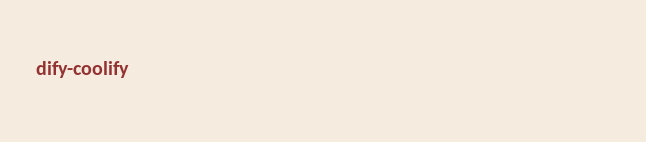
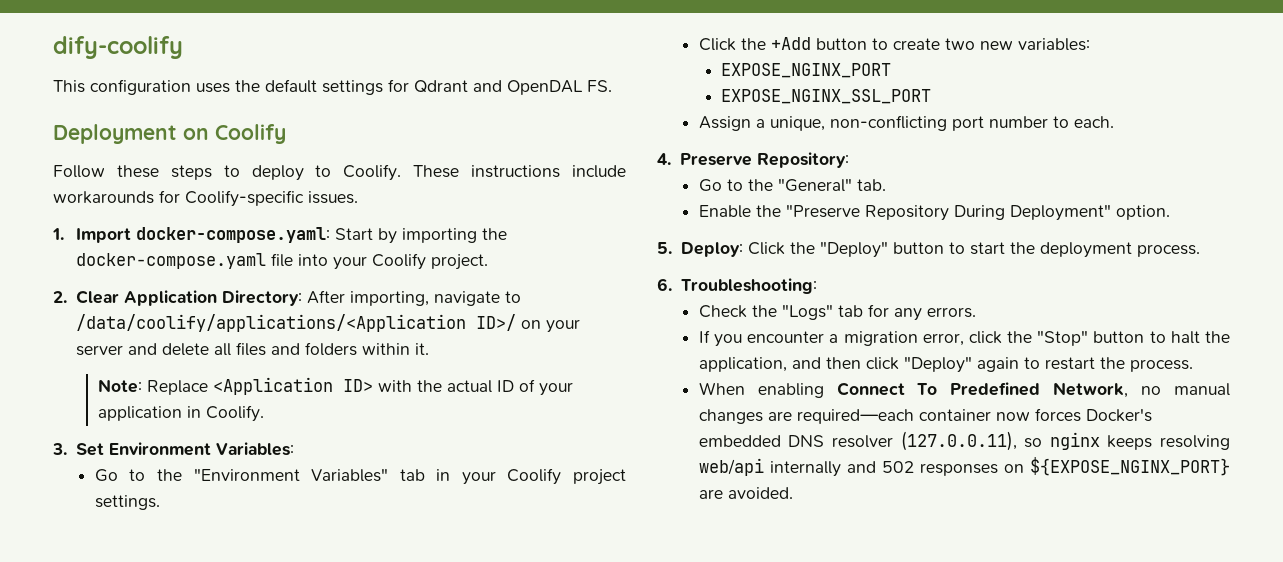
(129, 69) none -> [53,79,612,95] [53,124,286,144] [53,164,627,181] [53,190,358,207] [52,227,507,244] [75,253,488,270] [53,290,521,306] [75,314,580,333] [75,342,429,356] [98,377,574,396] [98,405,265,422] [52,442,294,456] [94,468,626,485] [94,495,160,510] [698,37,1090,51] [721,63,892,78] [721,89,932,104] [698,115,1114,131] [657,152,849,168] [698,178,886,192] [698,204,1170,221] [657,241,1200,258] [657,278,817,294] [698,304,976,321] [698,330,1231,347] [698,356,1193,373] [698,382,1230,398] [698,408,1152,424] [698,431,1230,451] [698,457,1230,477] [698,487,793,499] // This configuration uses the default settings for Qdrant and OpenDAL FS. // Deployment on Coolify // Follow these steps to deploy to Coolify. These instructions include workarounds for Coolify-specific issues. // 1. Import docker-compose.yaml: Start by importing the docker-compose.yaml file into your Coolify project. // 2. Clear Application Directory: After importing, navigate to /data/coolify/applications/<Application ID>/ on your server and delete all files and folders within it. // Note: Replace <Application ID> with the actual ID of your application in Coolify. // 3. Set Environment Variables: // Go to the "Environment Variables" tab in your Coolify project settings. // Click the +Add button to create two new variables: // EXPOSE_NGINX_PORT // EXPOSE_NGINX_SSL_PORT // Assign a unique, non-conflicting port number to each. // 4. Preserve Repository: // Go to the "General" tab. // Enable the "Preserve Repository During Deployment" option. // 5. Deploy: Click the "Deploy" button to start the deployment process. // 6. Troubleshooting: // Check the "Logs" tab for any errors. // If you encounter a migration error, click the "Stop" button to halt the application, and then click "Deploy" again to restart the process. // When enabling Connect To Predefined Network, no manual changes are required—each container now forces Docker's embedded DNS resolver (127.0.0.11), so nginx keeps resolving web/api internally and 502 responses on ${EXPOSE_NGINX_PORT} are avoided.

